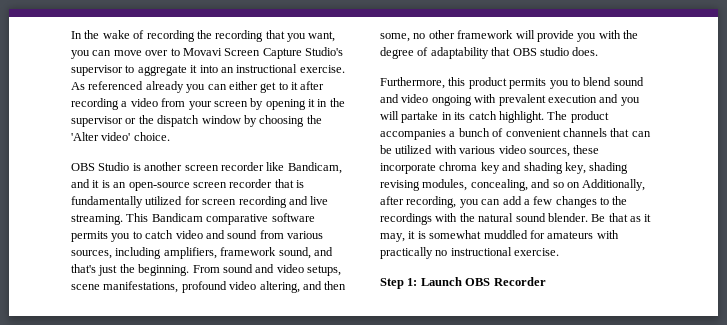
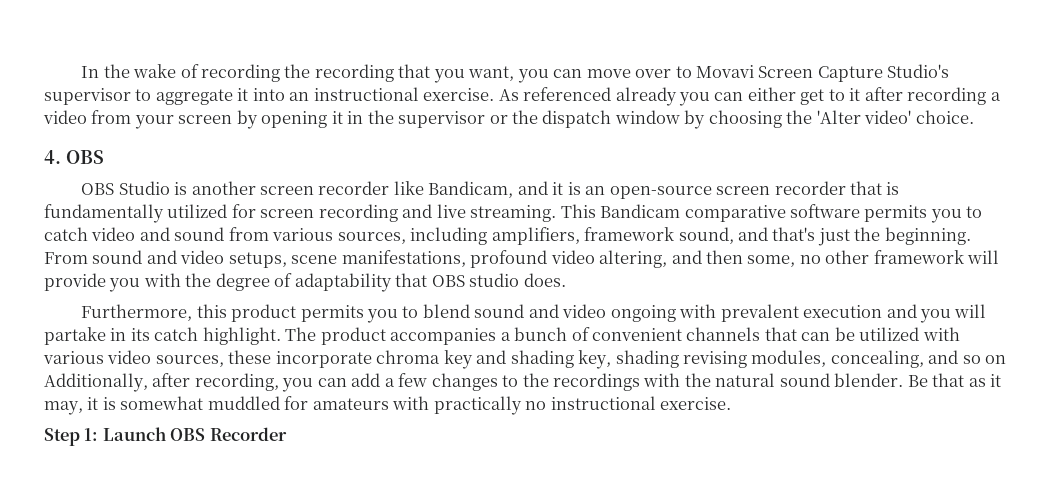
(170, 136) none -> [44,150,104,164] // 4. OBS

